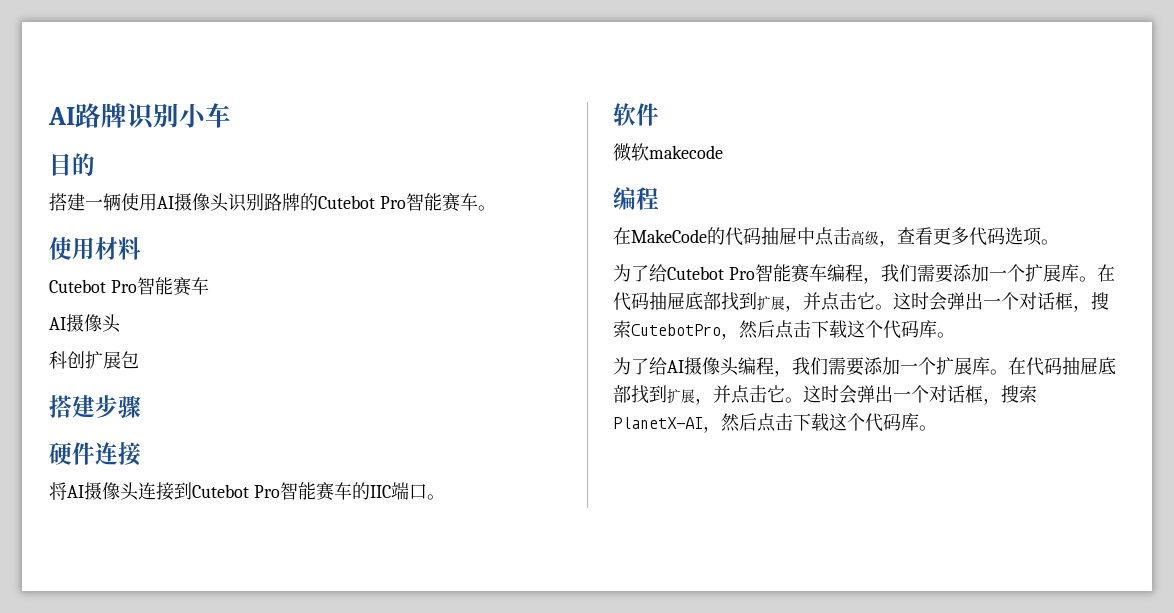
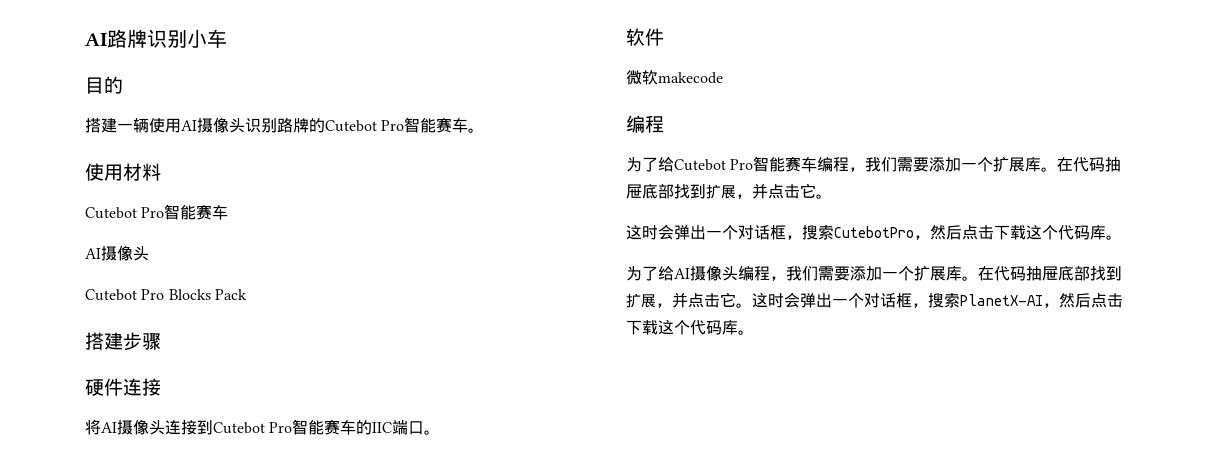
[49,351,139,369] 科创扩展包 -> [85,289,247,301] Cutebot Pro Blocks Pack
[613,227,1059,247] // 在MakeCode的代码抽屉中点击高级，查看更多代码选项。 -> (664, 124) none
(893, 307) none -> (832, 196) //

